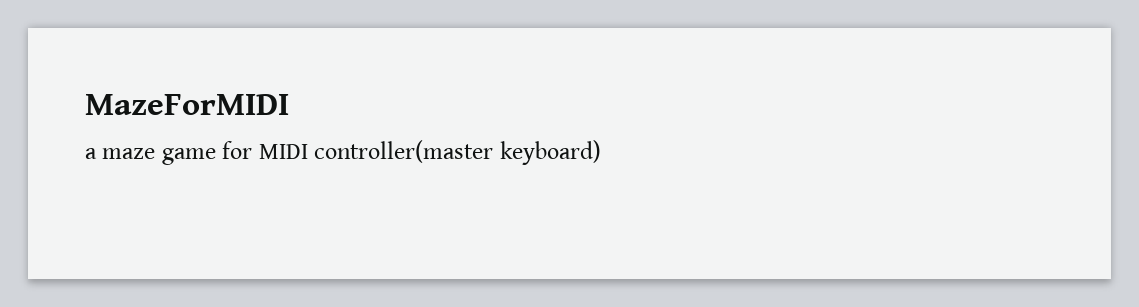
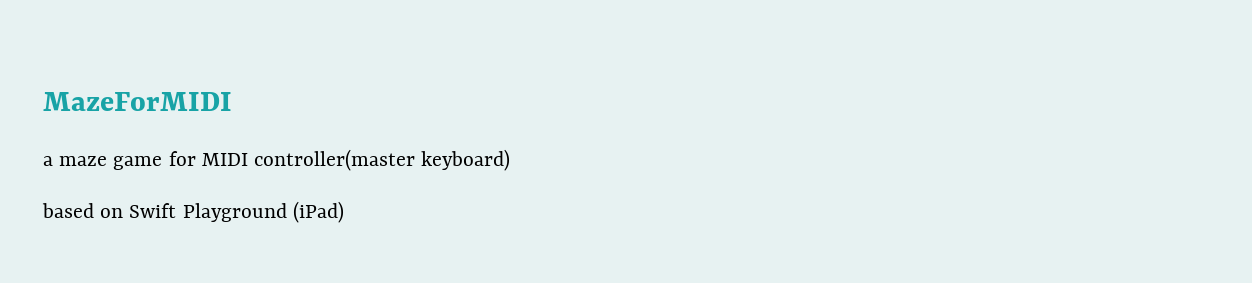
(601, 152) none -> [42,201,344,223] // based on Swift Playground (iPad)

